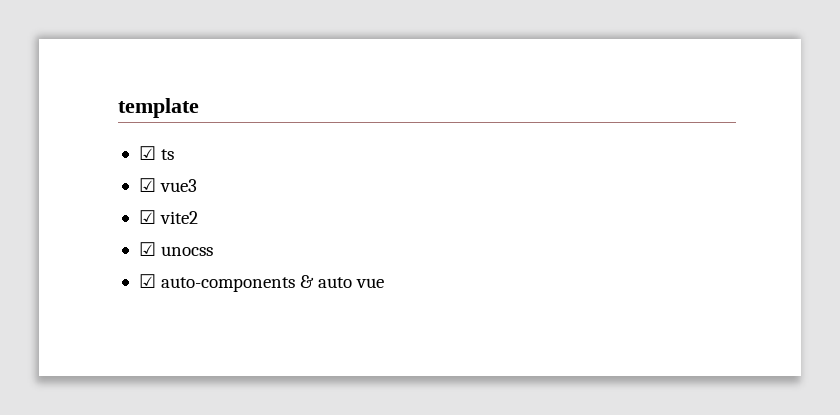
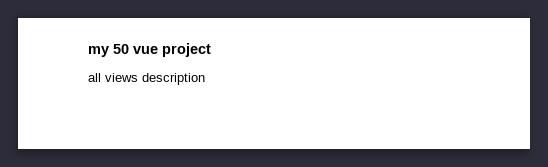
[118,98,199,118] [138,146,175,160] [138,178,198,192] [138,210,199,224] [138,242,214,256] [138,274,385,292] template // ☑ ts // ☑ vue3 // ☑ vite2 // ☑ unocss // ☑ auto-components & auto vue -> [88,43,211,57] [88,73,205,85] my 50 vue project // all views description

